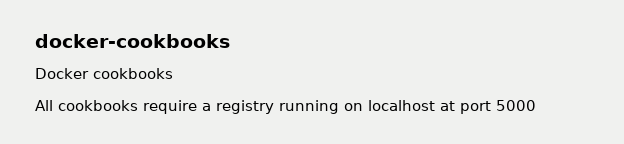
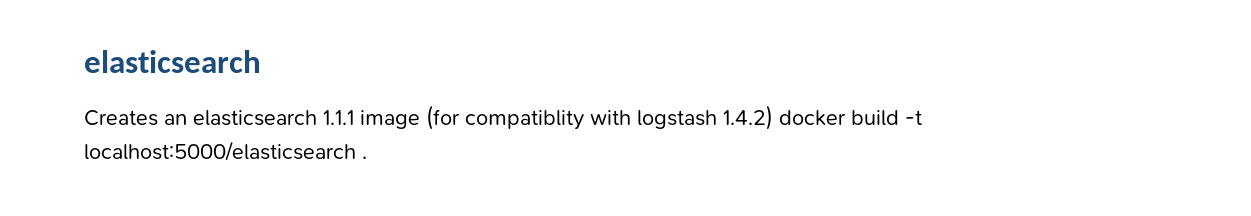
[35,34,230,48] [35,68,173,79] [35,100,536,114] docker-cookbooks // Docker cookbooks // All cookbooks require a registry running on localhost at port 5000 -> [84,50,261,73] [84,105,922,130] [84,141,367,161] elasticsearch // Creates an elasticsearch 1.1.1 image (for compatiblity with logstash 1.4.2) docker build -t localhost:5000/elasticsearch .

